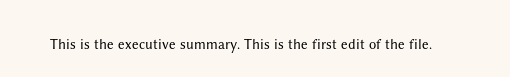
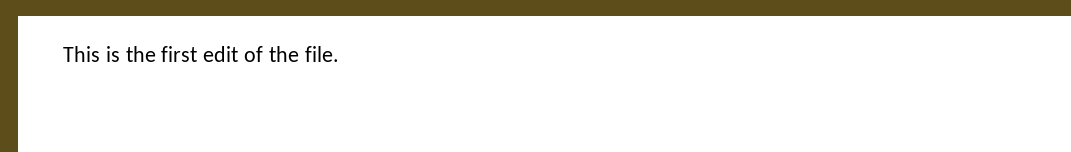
[50,38,308,53] This is the executive summary. This is the -> [63,46,156,62] This is the

